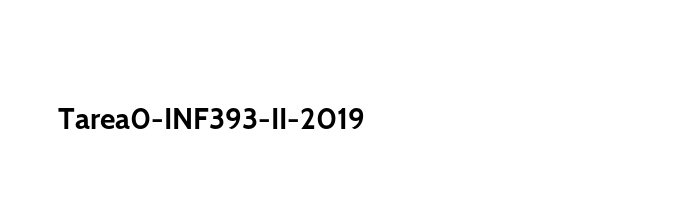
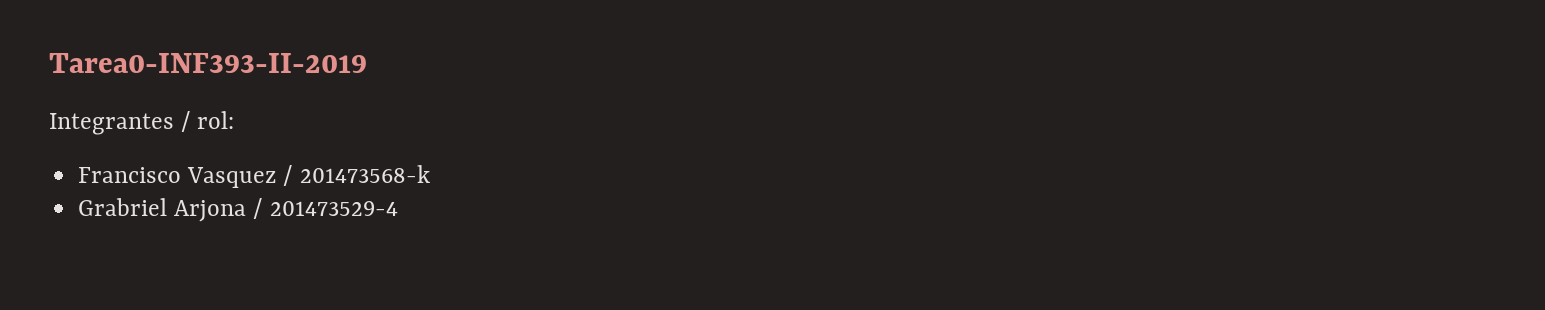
(365, 118) none -> [49,111,235,135] [78,165,430,188] [78,198,398,222] // Integrantes / rol: // Francisco Vasquez / 201473568-k // Grabriel Arjona / 201473529-4

